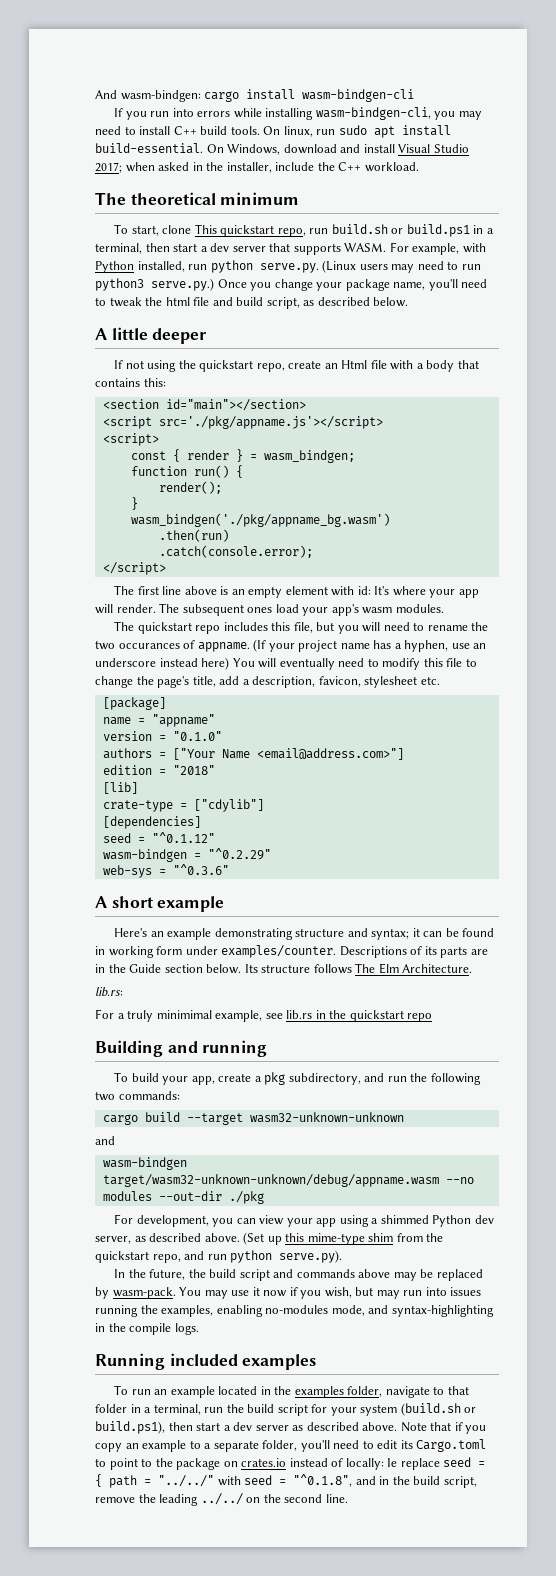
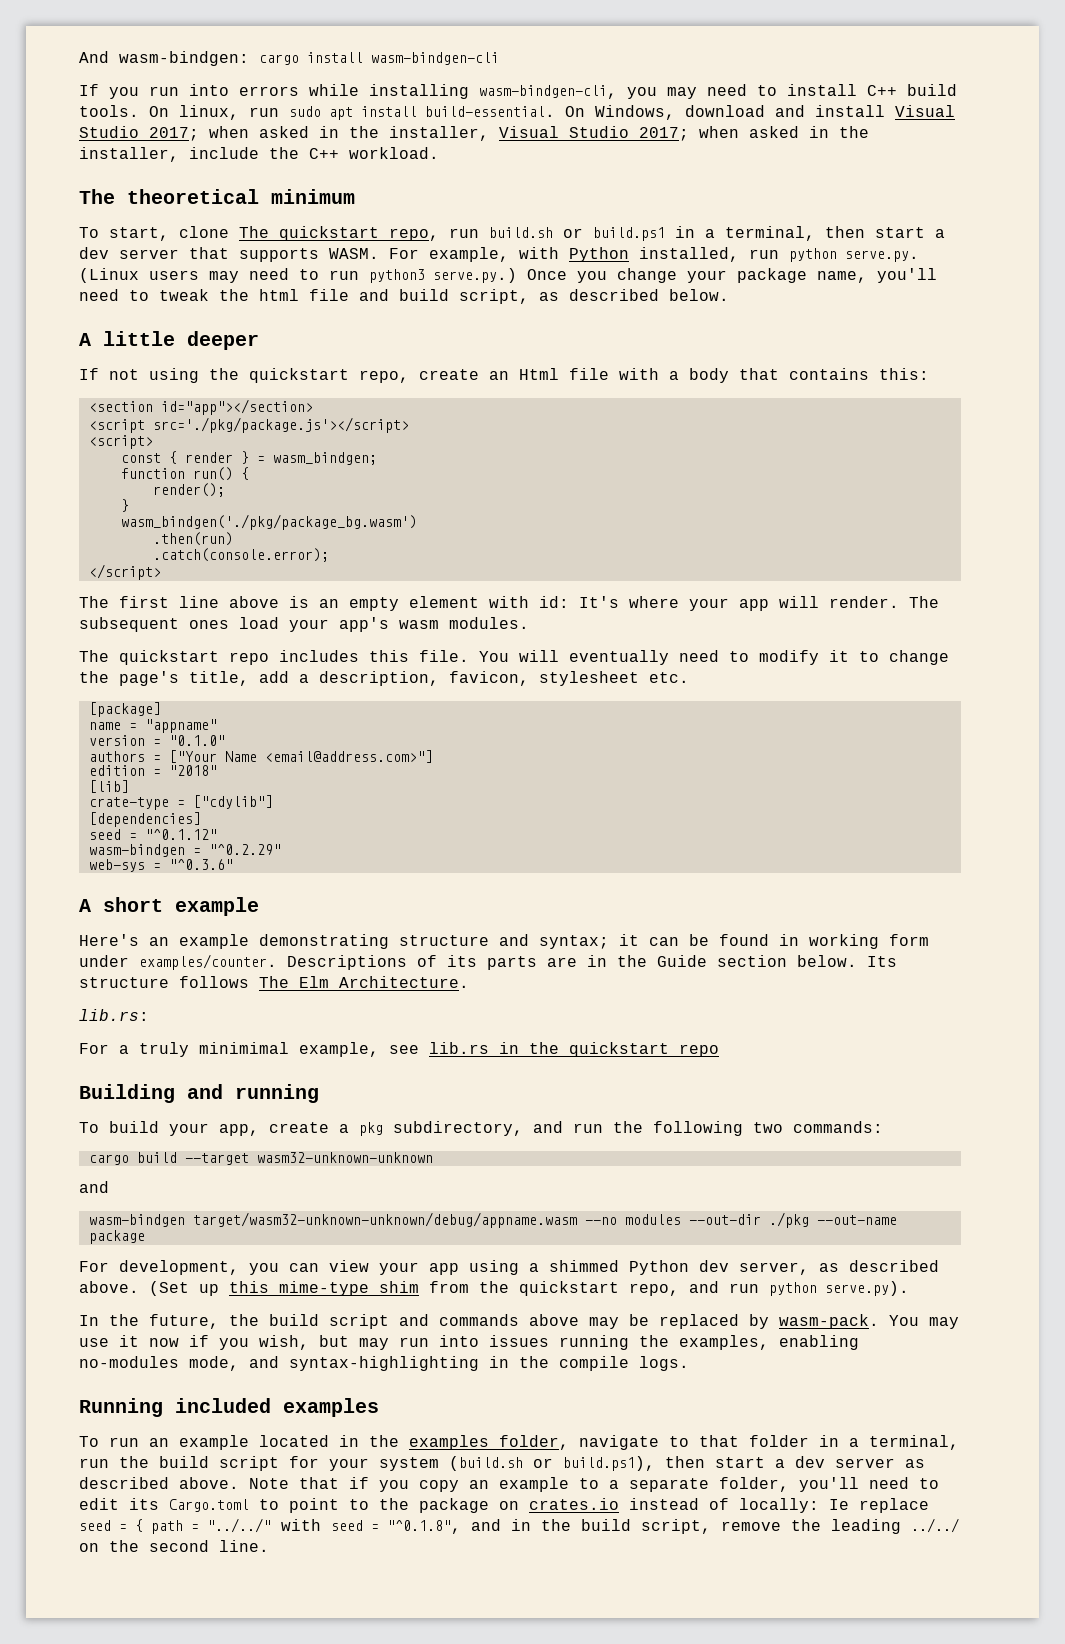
(272, 167) none -> [499,126,869,141] [79,147,179,162] Visual Studio 2017; when asked in the installer,
[194,224,217,234] This -> [239,226,269,238] The
[165,399,306,411] id="main"></section> -> [160,399,313,415] id="app"></section>
[158,416,383,429] src='./pkg/appname.js'></script> -> [152,417,409,433] src='./pkg/package.js'></script>
[130,513,390,527] wasm_bindgen('./pkg/appname_bg.wasm') -> [120,514,417,530] wasm_bindgen('./pkg/package_bg.wasm')
[293,622,489,634] [95,639,487,652] [95,657,230,670] file, but you will need to rename the two occurances of appname. (If your project name has a hyphen, use an underscore instead here) -> [419,650,469,662] file.
[423,658,463,667] this file -> [829,650,849,662] it
(264, 1197) none -> [816,1215,897,1225] [88,1230,145,1244] --out-name package

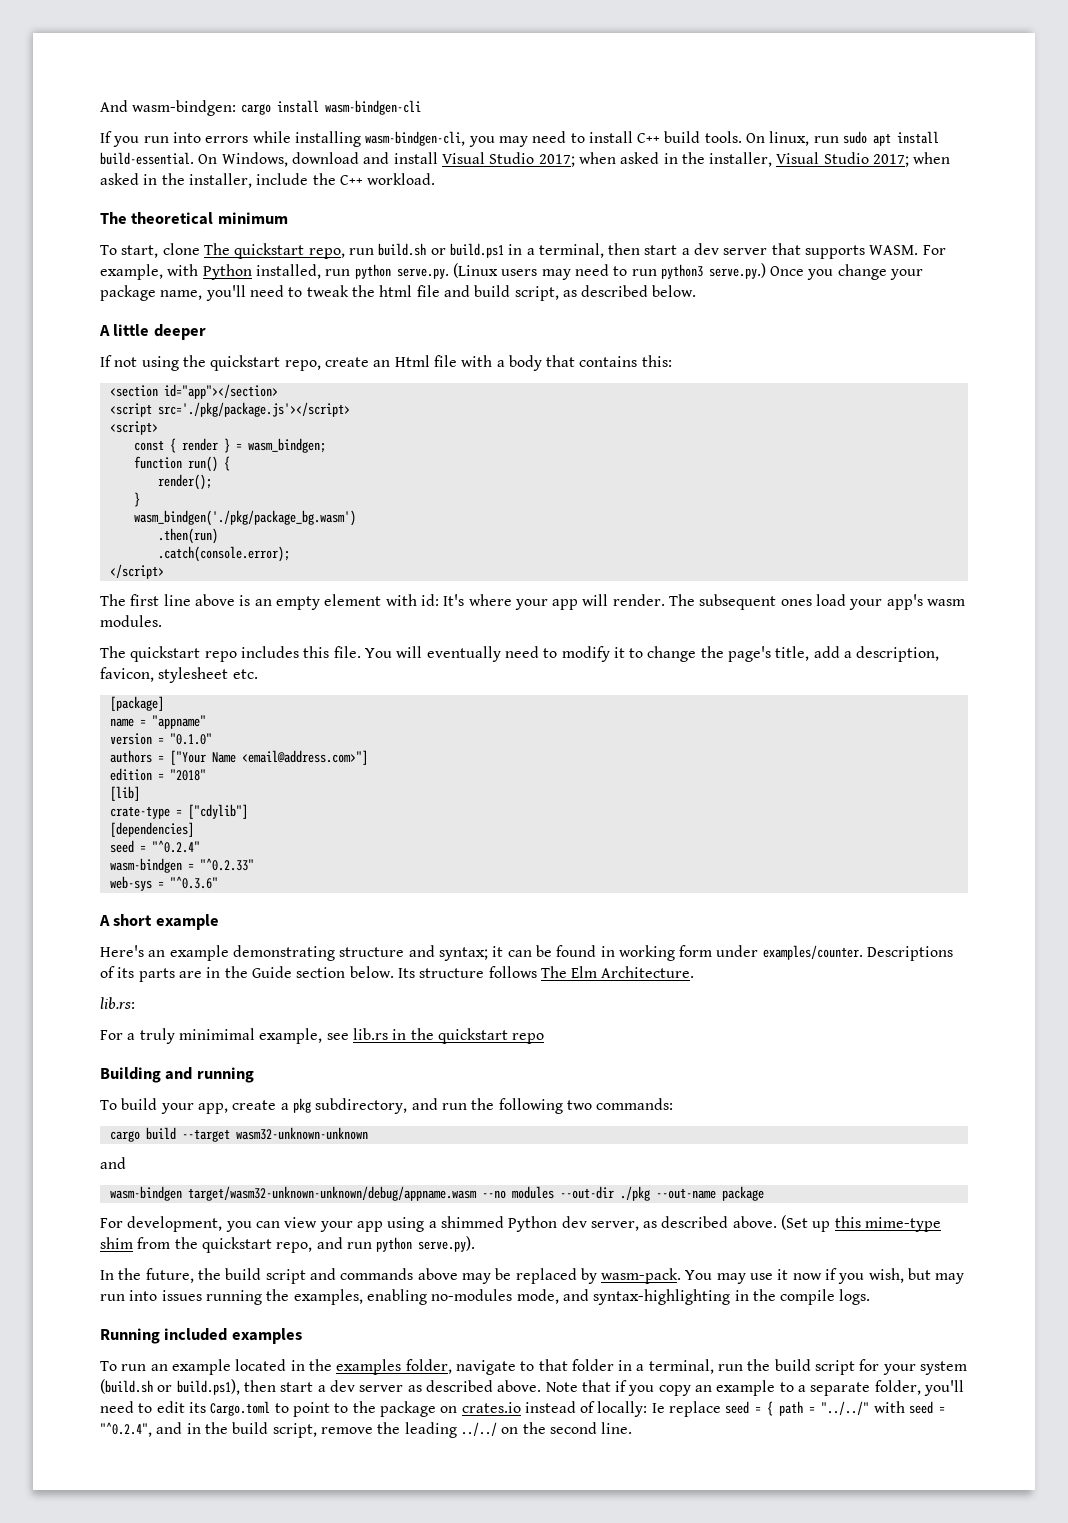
[144,829,217,840] "^0.1.12" -> [151,840,200,853] "^0.2.4"
[208,844,281,855] "^0.2.29" -> [199,858,254,871] "^0.2.33"
[387,1520,461,1534] "^0.1.8", -> [100,1422,152,1437] "^0.2.4",

